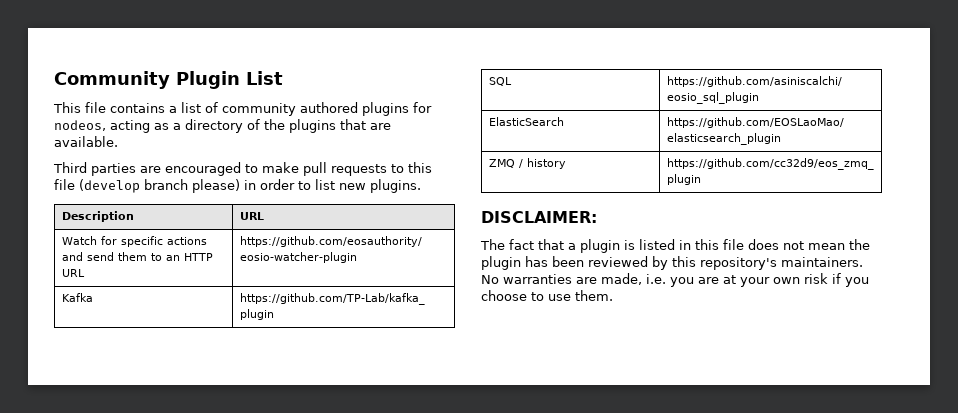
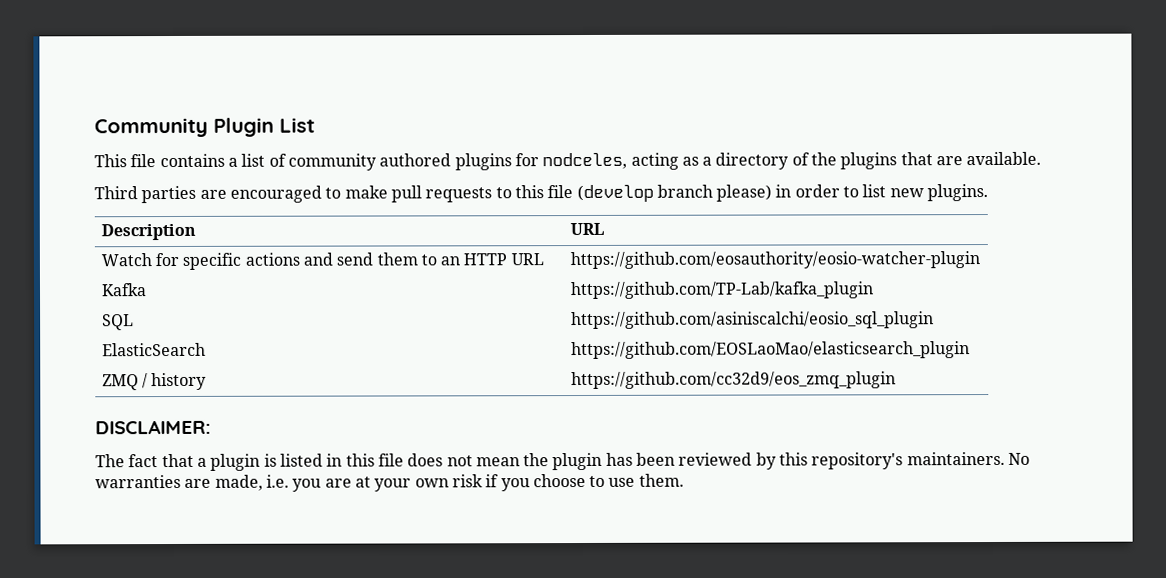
[54,120,106,131] nodeos, -> [542,152,628,170] nodceles,

